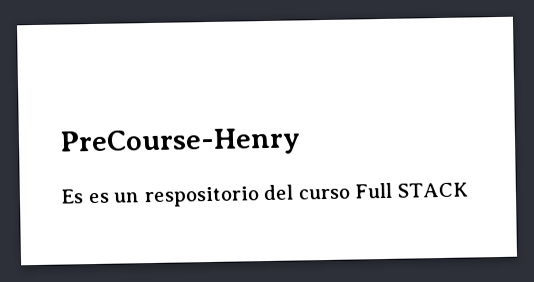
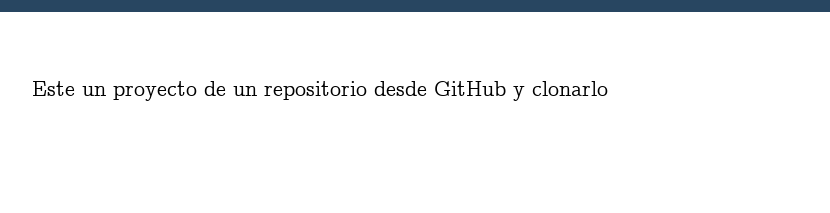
[59,127,301,158] [60,182,468,208] PreCourse-Henry // Es es un respositorio del curso Full STACK -> [32,81,608,101] Este un proyecto de un repositorio desde GitHub y clonarlo

